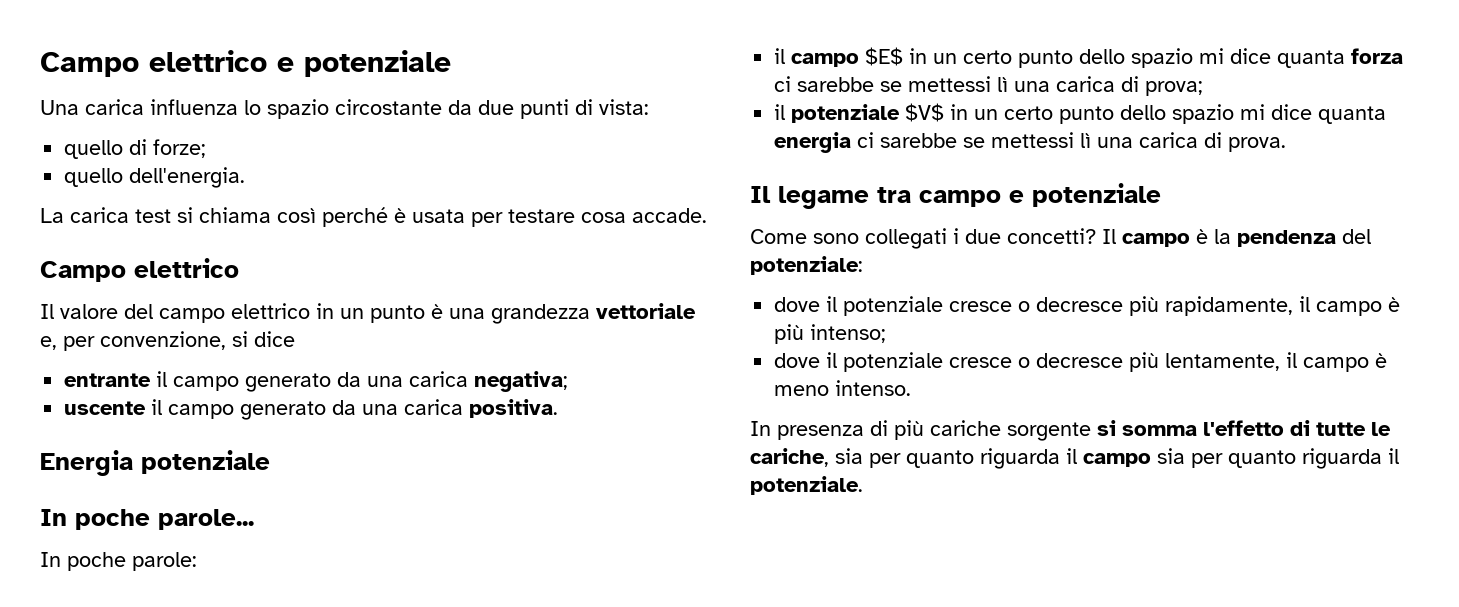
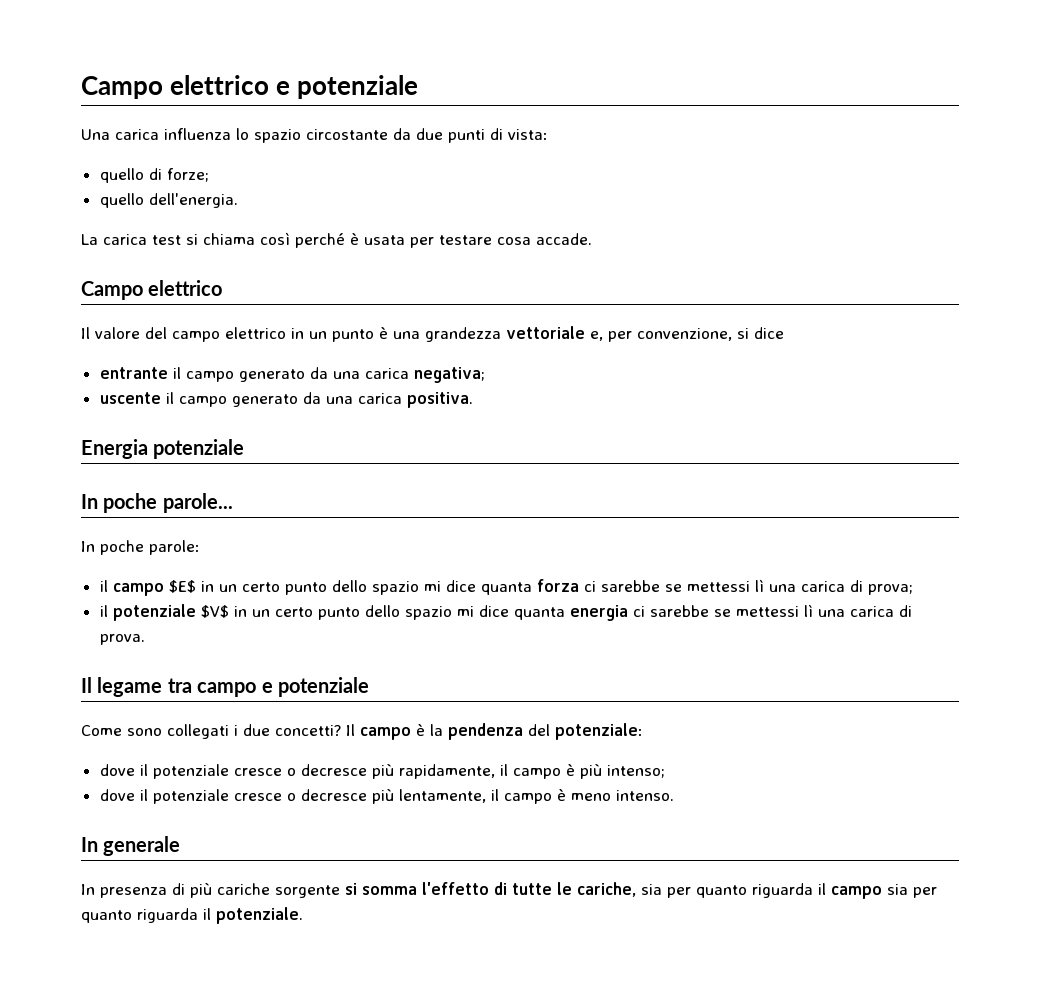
(912, 388) none -> [81,836,181,856] // In generale

